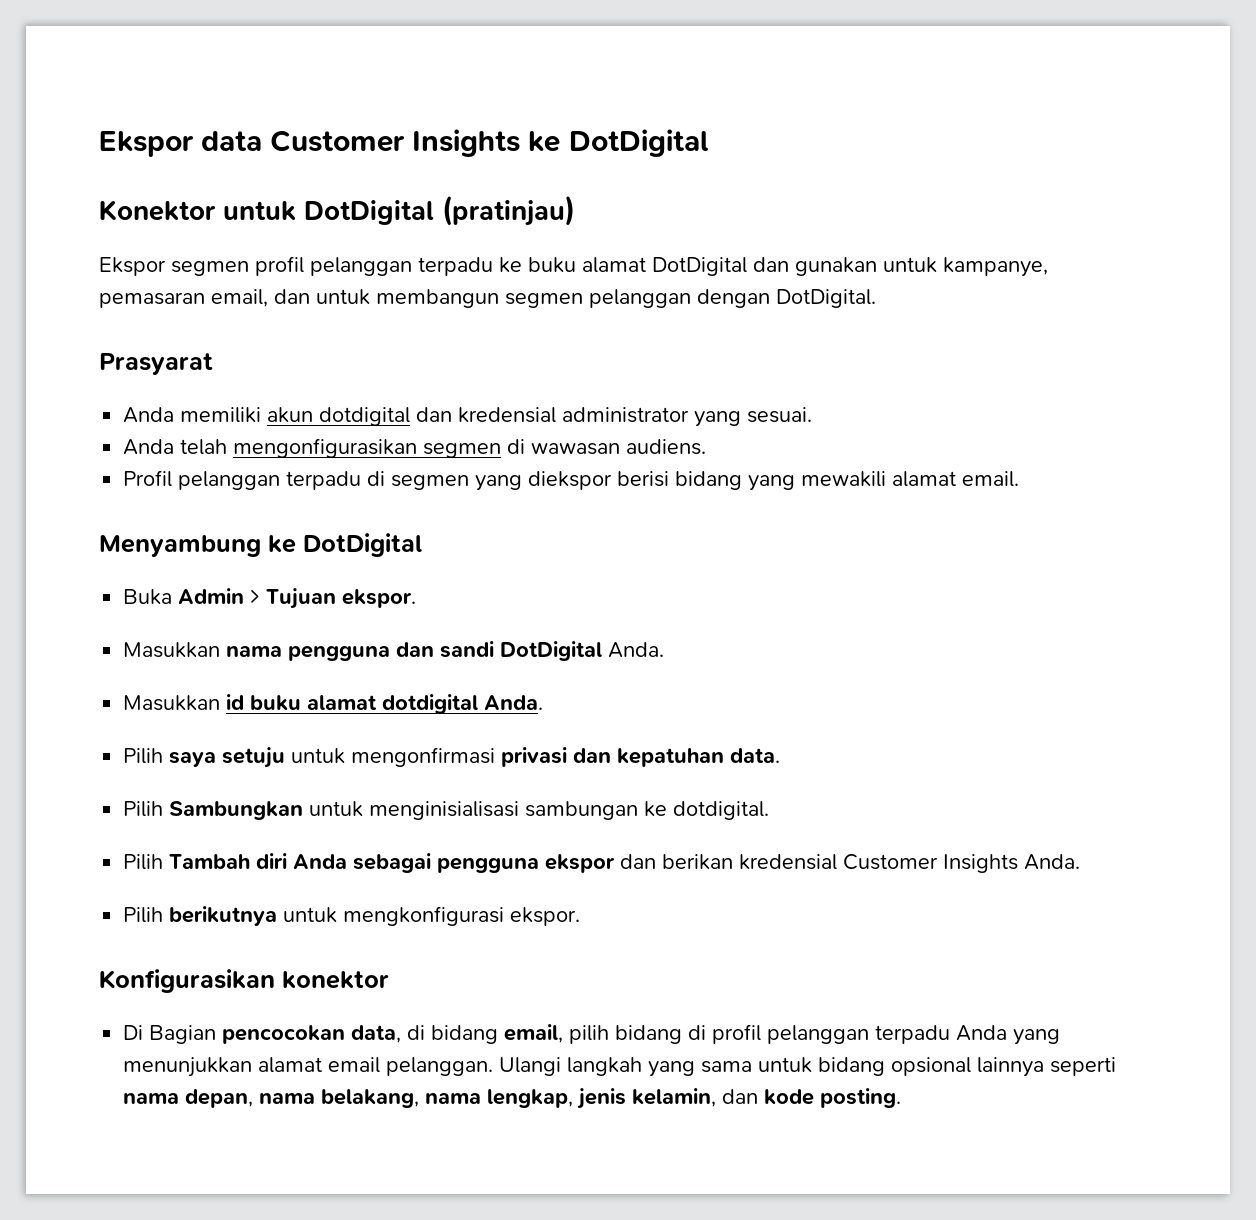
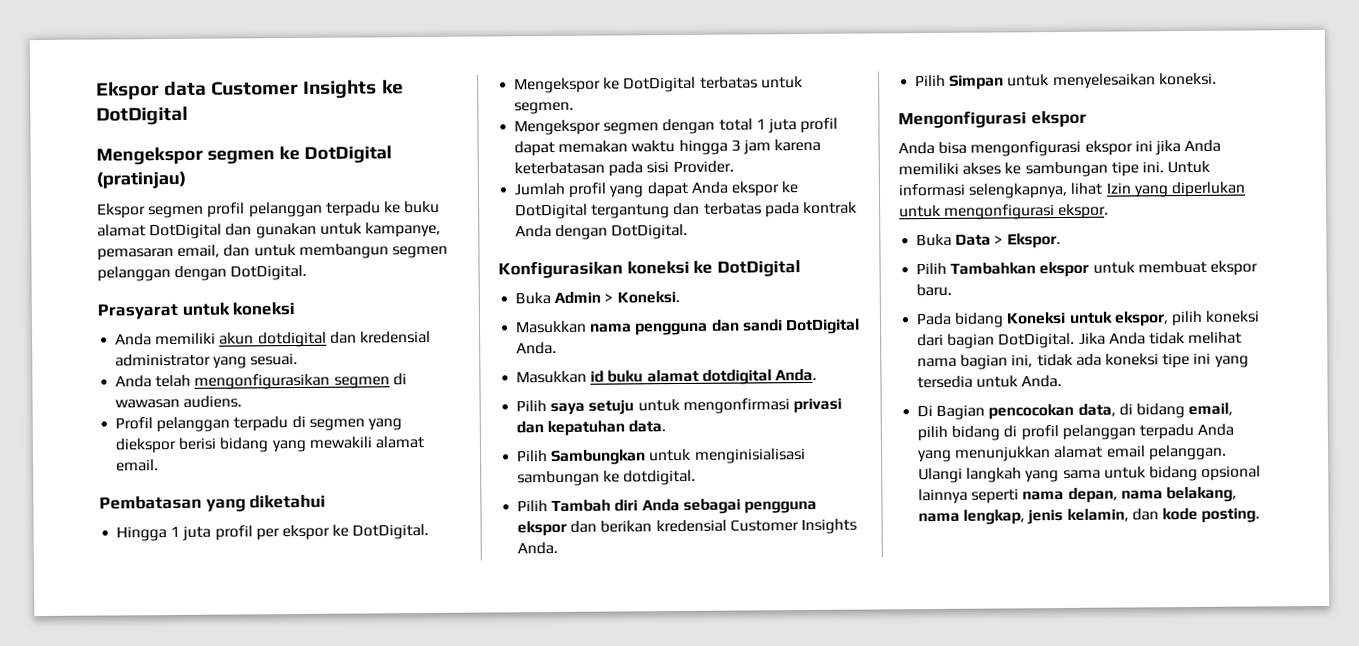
[99,200,296,221] Konektor untuk -> [96,145,300,165] Mengekspor segmen ke
(213, 364) none -> [181,302,296,316] untuk koneksi
[99,535,261,557] Menyambung -> [99,494,327,512] [116,523,430,542] [514,76,803,94] [514,101,575,115] [514,117,839,136] [514,138,822,157] [514,160,734,177] [514,181,799,198] [515,201,857,220] [515,223,689,240] [498,260,690,279] Pembatasan yang diketahui // Hingga 1 juta profil per ekspor ke DotDigital. // Mengekspor ke DotDigital terbatas untuk segmen. // Mengekspor segmen dengan total 1 juta profil dapat memakan waktu hingga 3 jam karena keterbatasan pada sisi Provider. // Jumlah profil yang dapat Anda ekspor ke DotDigital tergantung dan terbatas pada kontrak Anda dengan DotDigital. // Konfigurasikan koneksi
[266,588,417,609] Tujuan ekspor. -> [616,290,680,304] Koneksi.
[169,906,581,926] [99,969,389,993] berikutnya untuk mengkonfigurasi ekspor. // Konfigurasikan konektor -> [949,72,1217,90] [898,110,1087,129] [898,139,1222,157] [898,160,1211,178] [898,181,1246,199] [899,203,1110,220] [916,233,1061,249] [916,260,1258,278] [916,283,953,297] [916,310,1261,328] [917,331,1243,349] [917,352,1249,370] [917,374,1063,389] Simpan untuk menyelesaikan koneksi. // Mengonfigurasi ekspor // Anda bisa mengonfigurasi ekspor ini jika Anda memiliki akses ke sambungan tipe ini. Untuk informasi selengkapnya, lihat Izin yang diperlukan untuk mengonfigurasi ekspor. // Buka Data > Ekspor. // Pilih Tambahkan ekspor untuk membuat ekspor baru. // Pada bidang Koneksi untuk ekspor, pilih koneksi dari bagian DotDigital. Jika Anda tidak melihat nama bagian ini, tidak ada koneksi tipe ini yang tersedia untuk Anda.

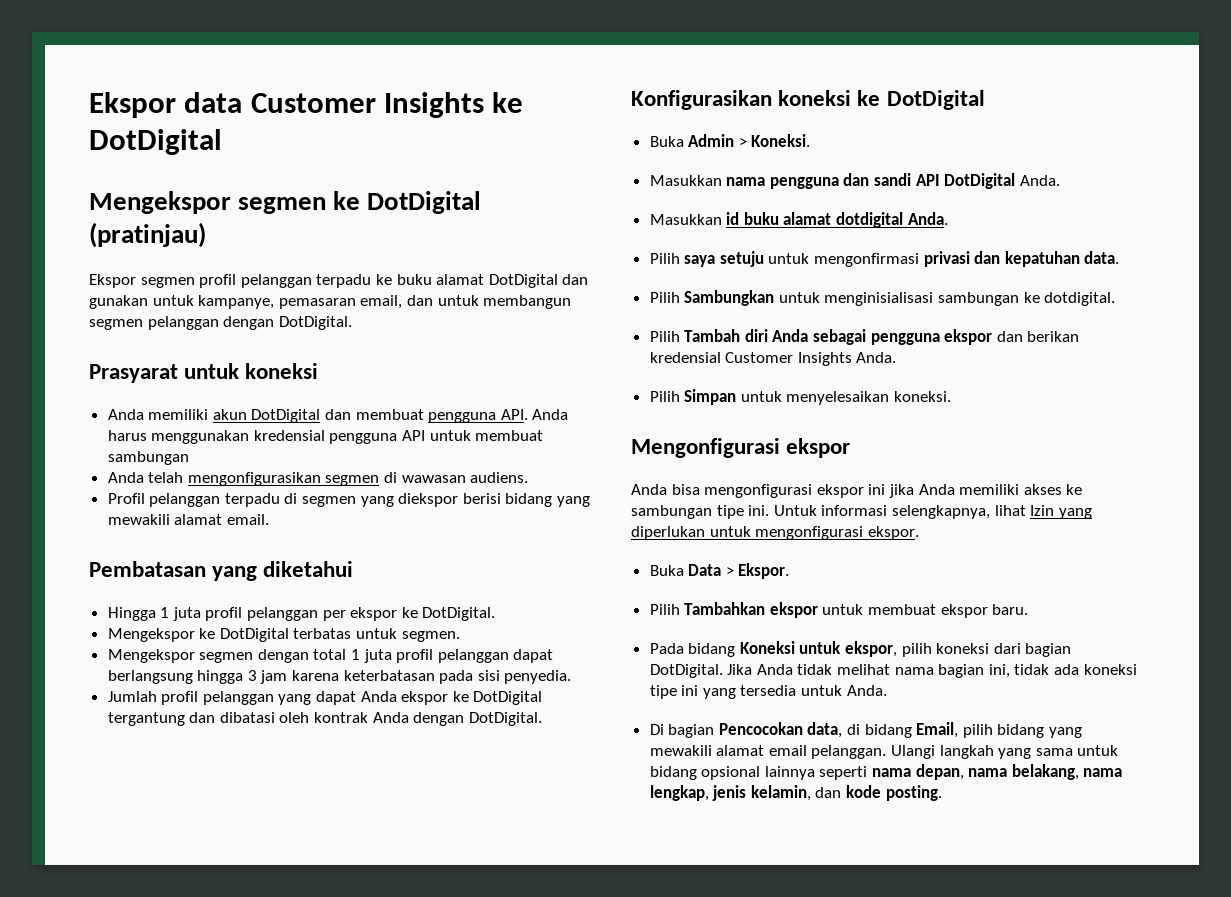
[257,330,431,348] [115,352,299,369] dotdigital dan kredensial administrator yang sesuai. -> [251,409,569,423] [107,430,544,444] [107,451,189,465] DotDigital dan membuat pengguna API. Anda harus menggunakan kredensial pengguna API untuk membuat sambungan
(253, 533) none -> [247,607,319,621] pelanggan
[514,140,676,157] dapat memakan waktu -> [437,649,554,663] [107,670,193,684] pelanggan dapat berlangsung
[672,160,734,174] Provider. -> [504,670,572,684] penyedia.
(608, 190) none -> [202,691,274,705] pelanggan
[703,202,800,218] terbatas pada -> [219,712,310,723] dibatasi oleh
(783, 325) none -> [915,174,940,186] API
[936,403,1075,420] Bagian pencocokan -> [668,722,803,738] bagian Pencocokan
[1188,402,1234,417] email, -> [916,722,959,738] Email,
[1003,423,1235,441] [918,446,1052,463] di profil pelanggan terpadu Anda yang menunjukkan -> [1049,727,1083,738] [649,745,712,756] yang mewakili

